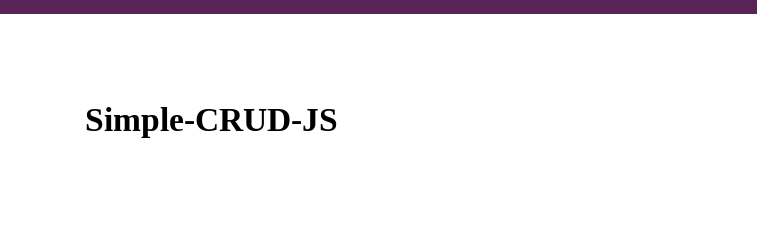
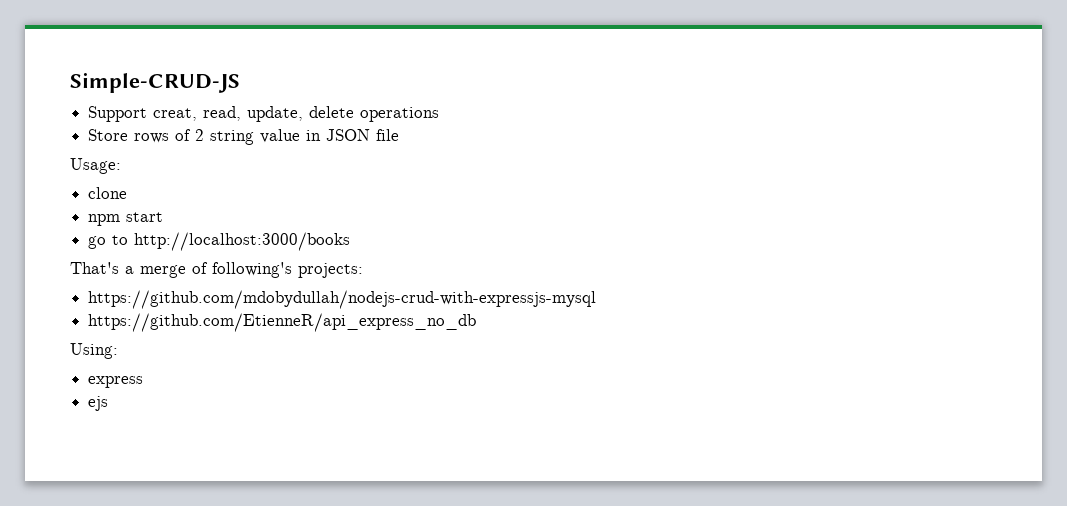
(338, 122) none -> [88,106,440,122] [88,129,400,145] [70,158,121,174] [88,187,128,199] [88,212,164,226] [88,232,351,251] [70,262,363,278] [88,290,597,309] [88,313,477,332] [70,343,118,359] [88,376,144,388] [88,396,109,411] // Support creat, read, update, delete operations // Store rows of 2 string value in JSON file // Usage: // clone // npm start // go to http://localhost:3000/books // That's a merge of following's projects: // https://github.com/mdobydullah/nodejs-crud-with-expressjs-mysql // https://github.com/EtienneR/api_express_no_db // Using: // express // ejs

